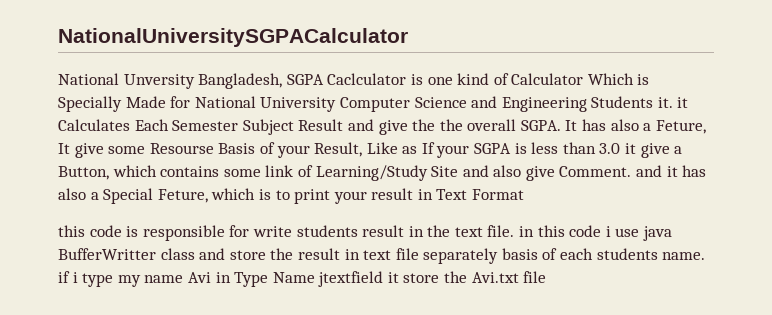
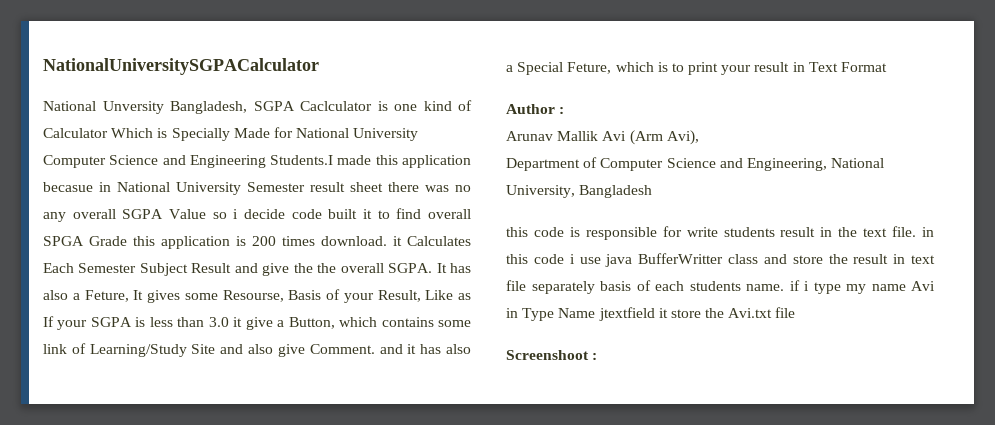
[591,96,673,108] Students it. -> [270,155,471,168] [43,182,471,195] [43,208,472,222] [43,236,387,249] Students.I made this application becasue in National University Semester result sheet there was no any overall SGPA Value so i decide code built it to find overall SPGA Grade this application is 200 times download.
[74,143,214,158] give some Resourse -> [147,290,284,303] gives some Resourse,
(525, 194) none -> [506,104,565,114] [506,130,699,145] [506,157,885,171] [506,185,653,198] // Author : // Arunav Mallik Avi (Arm Avi), // Department of Computer Science and Engineering, National University, Bangladesh
(547, 277) none -> [506,350,598,360] // Screenshoot :

